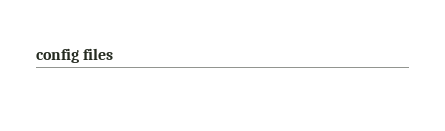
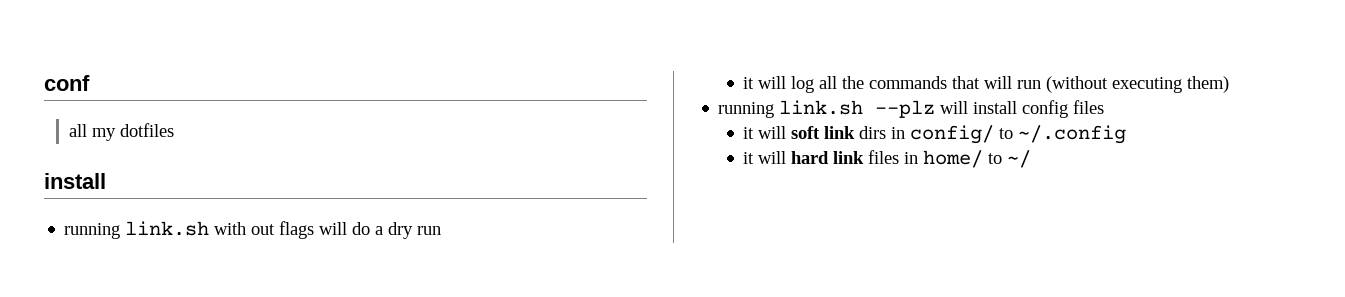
[36,48,114,63] config files -> [44,75,90,91] [68,123,174,141] [44,173,106,189] [64,221,442,239] [743,76,1230,93] [718,100,1105,118] [743,125,1127,144] [743,150,1032,168] conf // all my dotfiles // install // running link.sh with out flags will do a dry run // it will log all the commands that will run (without executing them) // running link.sh --plz will install config files // it will soft link dirs in config/ to ~/.config // it will hard link files in home/ to ~/

